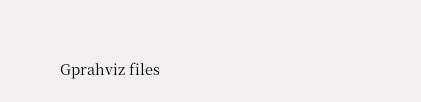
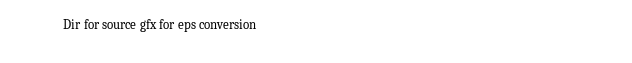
[60,62,160,79] Gprahviz files -> [63,19,257,32] Dir for source gfx for eps conversion

